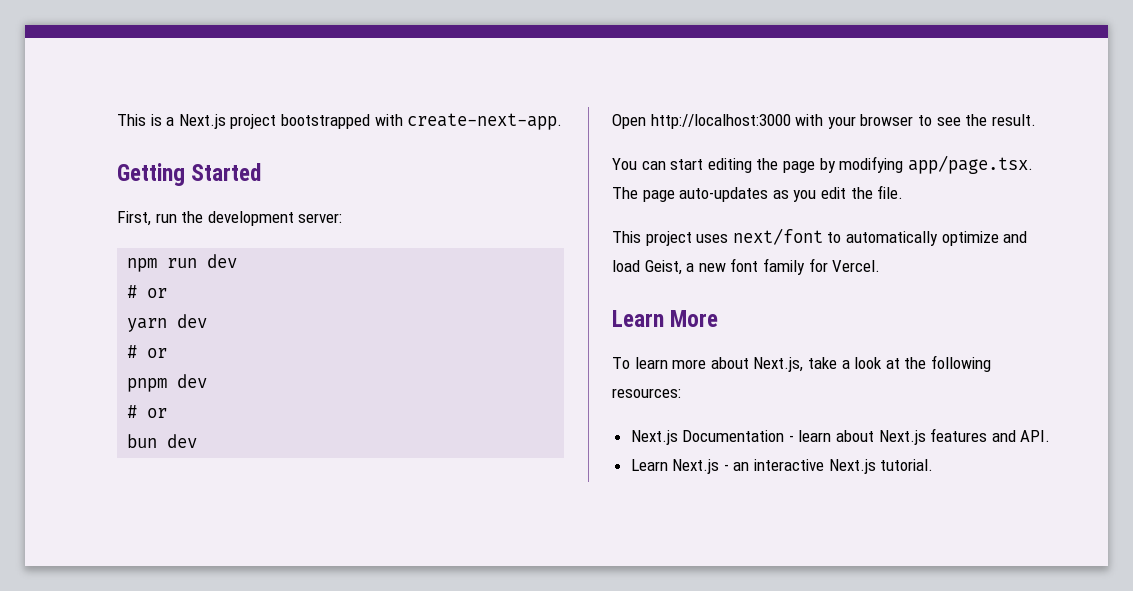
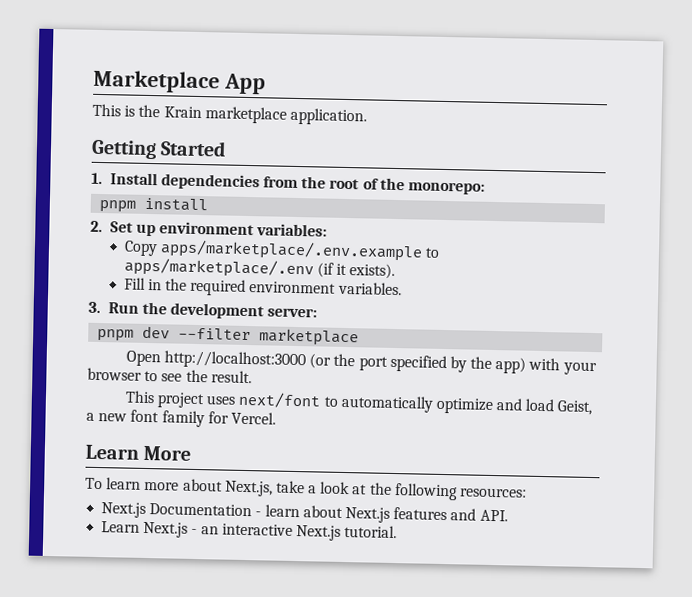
[117,113,563,130] [117,163,262,186] [117,211,343,226] [127,254,238,272] [127,285,168,298] [127,314,208,332] [127,345,168,358] [127,374,208,392] [127,405,168,418] [127,434,198,448] [612,114,791,129] This is a Next.js project bootstrapped with create-next-app. // Getting Started // First, run the development server: // npm run dev // # or // yarn dev // # or // pnpm dev // # or // bun dev // Open http://localhost:3000 -> [93,69,266,95] [92,103,367,126] [91,139,227,160] [91,172,486,195] [99,197,209,213] [90,220,328,237] [123,239,441,262] [123,257,396,279] [123,277,402,296] [88,301,318,320] [97,325,360,347] [125,350,527,374] Marketplace App // This is the Krain marketplace application. // Getting Started // 1. Install dependencies from the root of the monorepo: // pnpm install // 2. Set up environment variables: // Copy apps/marketplace/.env.example to apps/marketplace/.env (if it exists). // Fill in the required environment variables. // 3. Run the development server: // pnpm dev --filter marketplace // Open http://localhost:3000 (or the port specified by the app)
[612,155,1033,174] [612,185,904,202] // You can start editing the page by modifying app/page.tsx. The page auto-updates as you edit the file. -> (252, 377) none

